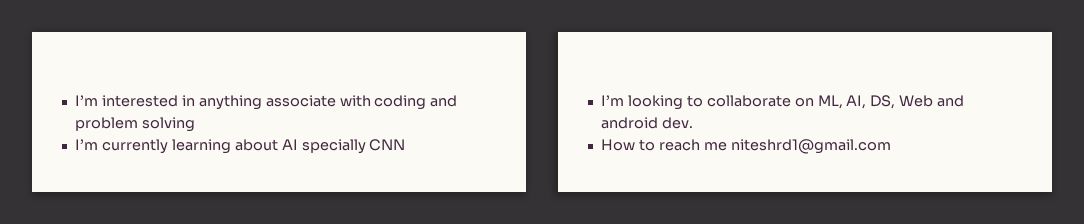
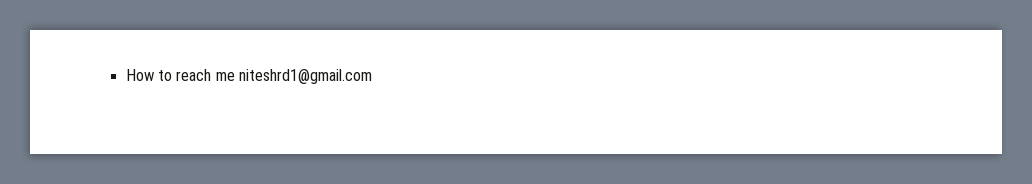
[74,95,458,110] [74,117,195,132] [74,139,406,154] [600,95,965,110] [600,117,693,129] I’m interested in anything associate with coding and problem solving // I’m currently learning about AI specially CNN // I’m looking to collaborate on ML, AI, DS, Web and android dev. // -> (125, 75) none

